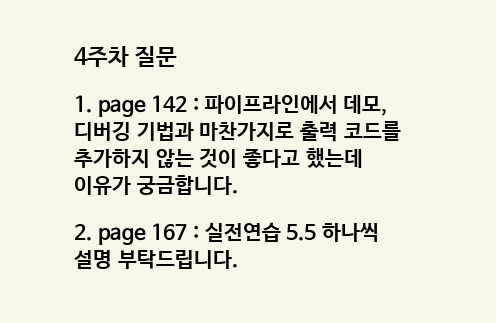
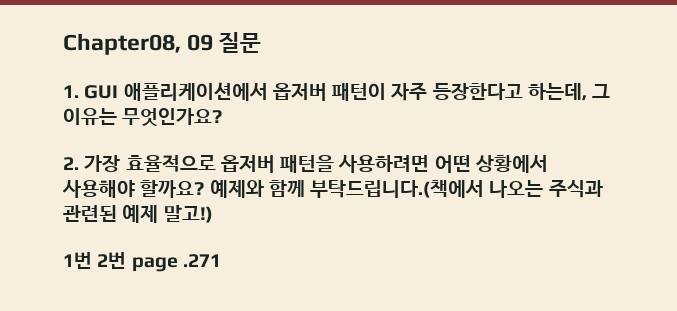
[74,46,129,67] 4주차 -> [63,33,214,55] Chapter08, 09
[97,95,388,117] [74,121,401,142] [74,148,363,168] [74,175,238,195] [74,222,380,245] [74,250,238,269] page 142 : 파이프라인에서 데모, 디버깅 기법과 마찬가지로 출력 코드를 추가하지 않는 것이 좋다고 했는데 이유가 궁금합니다. // 2. page 167 : 실전연습 5.5 하나씩 설명 부탁드립니다. -> [84,82,611,101] [63,108,223,126] [63,155,548,173] [62,179,603,198] [63,205,213,223] [63,252,221,272] GUI 애플리케이션에서 옵저버 패턴이 자주 등장한다고 하는데, 그 이유는 무엇인가요? // 2. 가장 효율적으로 옵저버 패턴을 사용하려면 어떤 상황에서 사용해야 할까요? 예제와 함께 부탁드립니다.(책에서 나오는 주식과 관련된 예제 말고!) // 1번 2번 page .271

